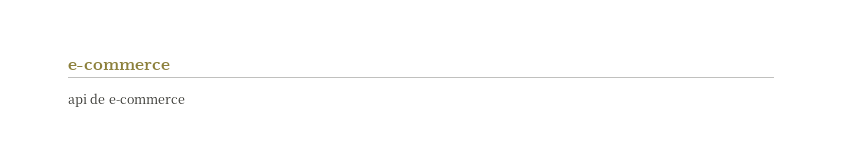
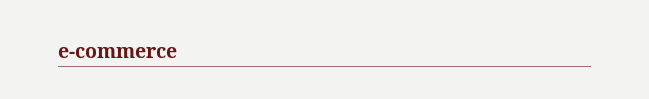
[68,62,170,70] [68,93,185,107] e-commerce // api de e-commerce -> [58,47,177,58] e-commerce

